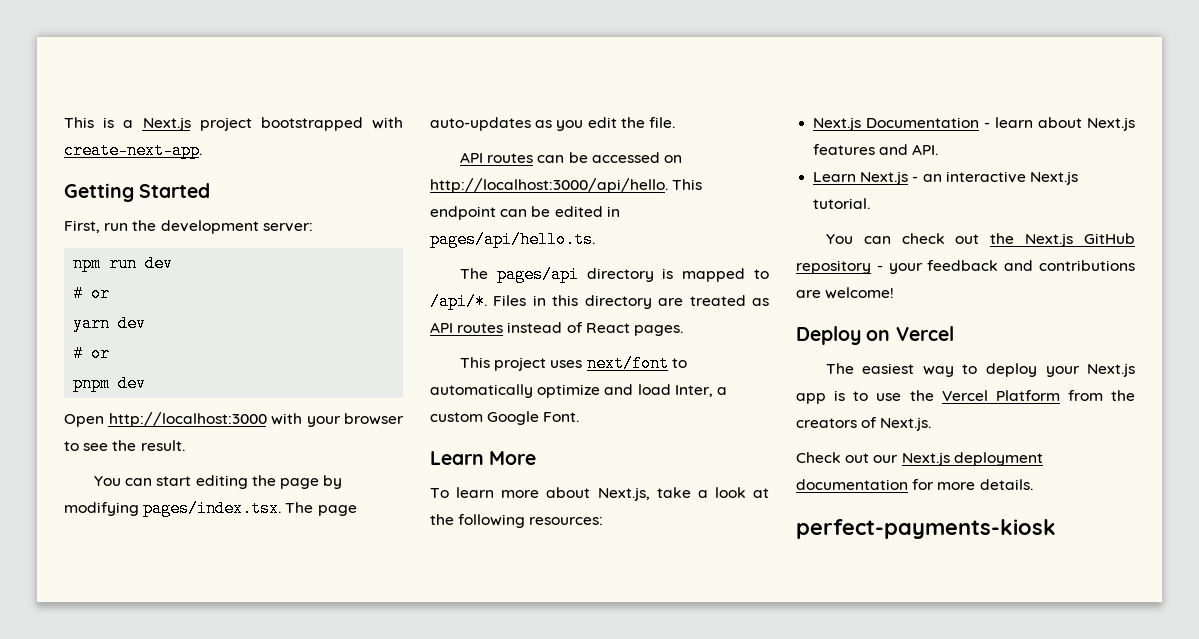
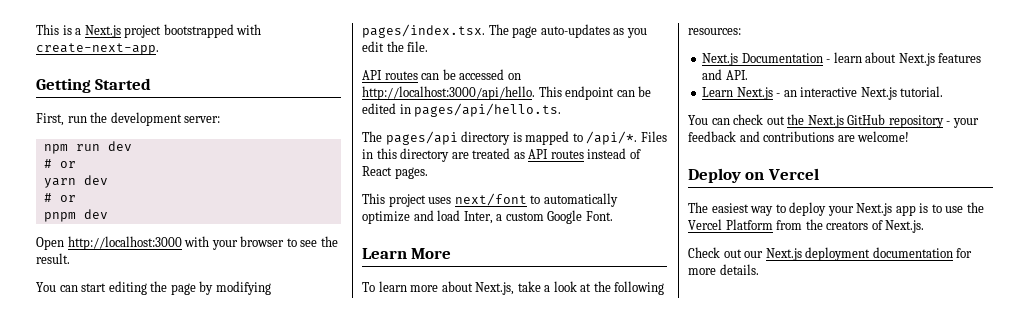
[796,519,1056,539] // perfect-payments-kiosk -> (759, 269) none

